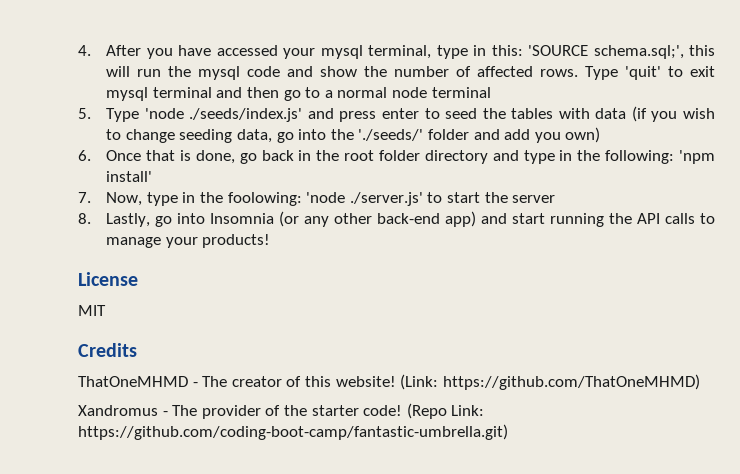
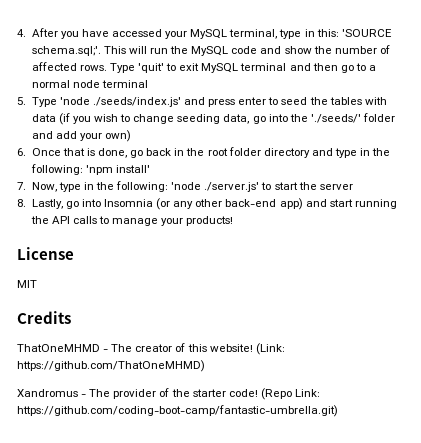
[320,45,363,59] mysql -> [190,29,228,39] MySQL
[593,45,715,59] schema.sql;', this -> [31,46,126,56] schema.sql;'. This
[198,66,241,80] mysql -> [191,46,229,56] MySQL
[106,87,149,101] mysql -> [201,63,239,73] MySQL
[534,132,561,143] you -> [79,133,102,141] your
[227,192,302,206] foolowing: -> [116,181,169,192] following:

